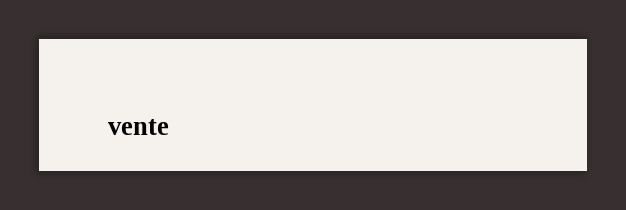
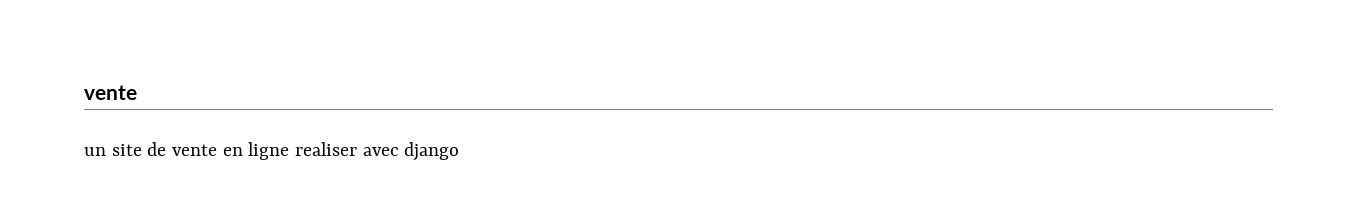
[108,119,169,135] vente -> [84,85,137,100] [84,142,460,161] vente // un site de vente en ligne realiser avec django

